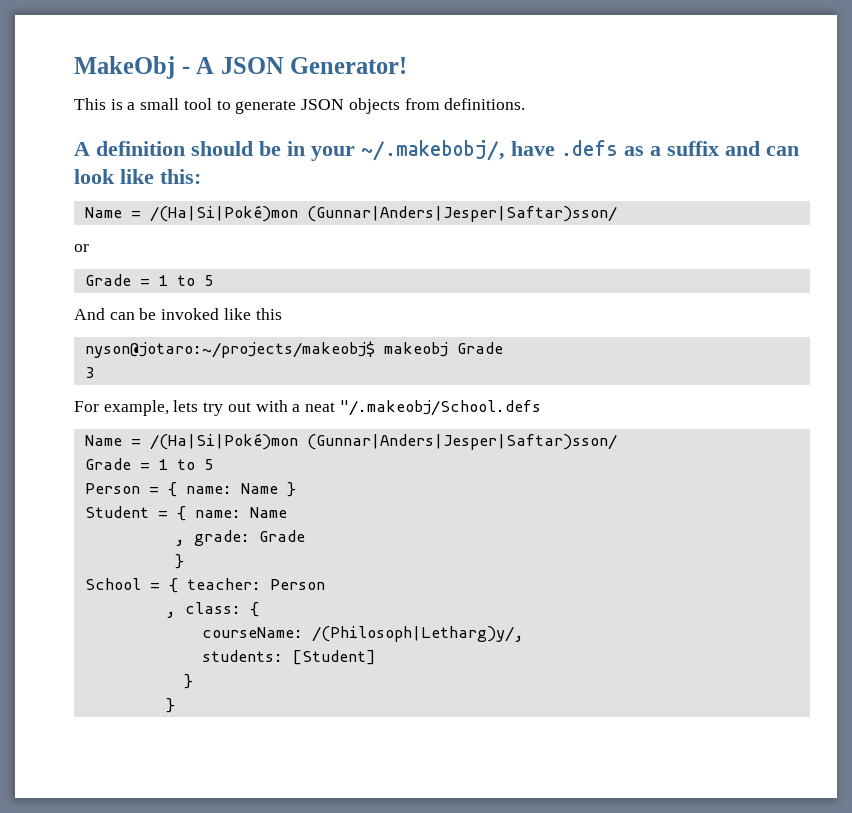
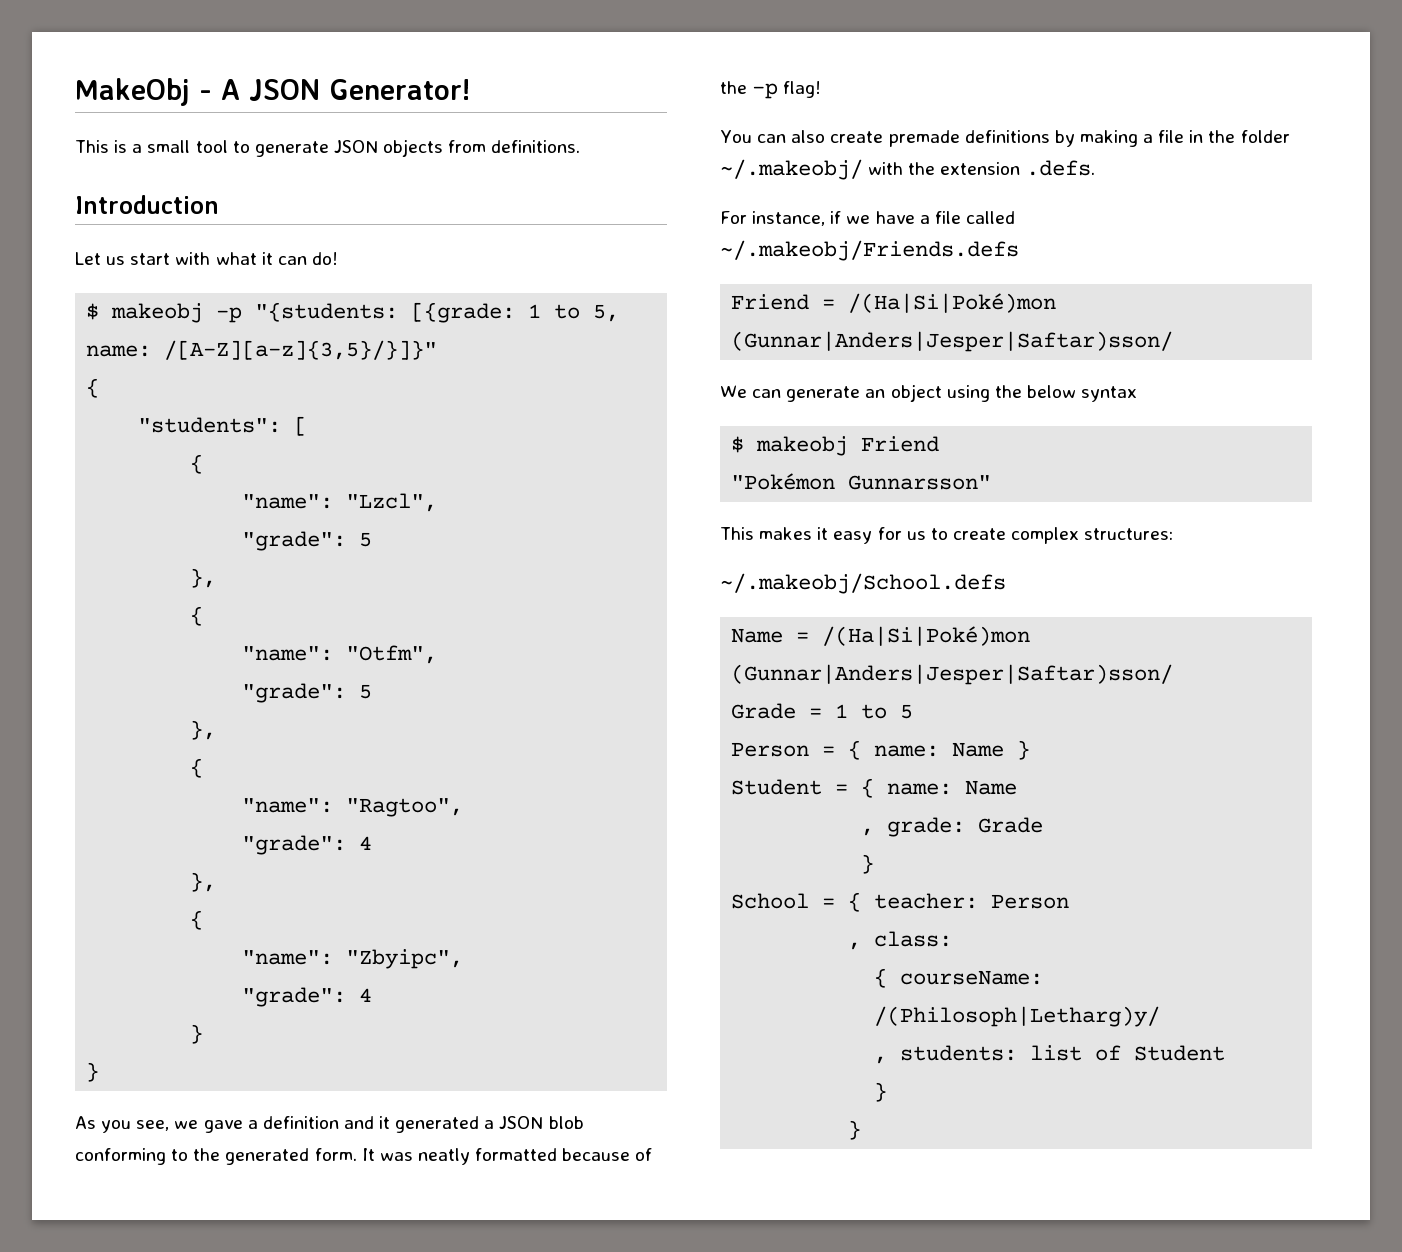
[74,140,799,161] [74,169,201,184] [84,205,617,222] [74,244,89,252] [84,274,213,286] [74,308,282,320] [84,341,503,358] [84,367,94,378] [74,400,541,416] A definition should be in your ~/.makebobj/, have .defs as a suffix and can look like this: // Name = /(Ha|Si|Poké)mon (Gunnar|Anders|Jesper|Saftar)sson/ // or // Grade = 1 to 5 // And can be invoked like this // nyson@jotaro:~/projects/makeobj$ makeobj Grade // 3 // For example, lets try out with a neat "/.makeobj/School.defs -> [75,195,219,214] [75,252,338,265] [86,302,620,323] [86,340,438,360] [86,378,100,398] [138,416,308,436] [190,454,204,474] [242,493,438,512] [242,531,373,551] [190,568,217,588] [190,606,204,626] [242,645,438,664] [242,683,373,703] [190,720,217,740] [190,758,204,778] [242,798,464,817] [242,835,373,855] [190,872,217,892] [190,910,204,930] [242,949,464,969] [242,987,373,1007] [190,1024,204,1044] [86,1062,100,1082] [75,1116,584,1133] [75,1148,653,1165] [720,81,822,99] [720,130,1290,147] [720,159,1095,180] [720,211,1015,226] [720,240,1019,261] [731,293,1057,313] [731,331,1174,352] [720,384,1138,402] [731,436,940,456] [731,473,992,490] [720,527,1174,544] [720,573,1006,594] Introduction // Let us start with what it can do! // $ makeobj -p "{students: [{grade: 1 to 5, name: /[A-Z][a-z]{3,5}/}]}" // { // "students": [ // { // "name": "Lzcl", // "grade": 5 // }, // { // "name": "Otfm", // "grade": 5 // }, // { // "name": "Ragtoo", // "grade": 4 // }, // { // "name": "Zbyipc", // "grade": 4 // } // } // As you see, we gave a definition and it generated a JSON blob conforming to the generated form. It was neatly formatted because of the -p flag! // You can also create premade definitions by making a file in the folder ~/.makeobj/ with the extension .defs. // For instance, if we have a file called ~/.makeobj/Friends.defs // Friend = /(Ha|Si|Poké)mon (Gunnar|Anders|Jesper|Saftar)sson/ // We can generate an object using the below syntax // $ makeobj Friend // "Pokémon Gunnarsson" // This makes it easy for us to create complex structures: // ~/.makeobj/School.defs
[249,602,259,617] [201,626,524,642] [201,650,376,665] { // courseName: /(Philosoph|Letharg)y/, // students: [Student] -> [874,968,1044,988] [874,1006,1161,1027] [874,1045,1226,1064] // { courseName: /(Philosoph|Letharg)y/ // , students: list of Student

